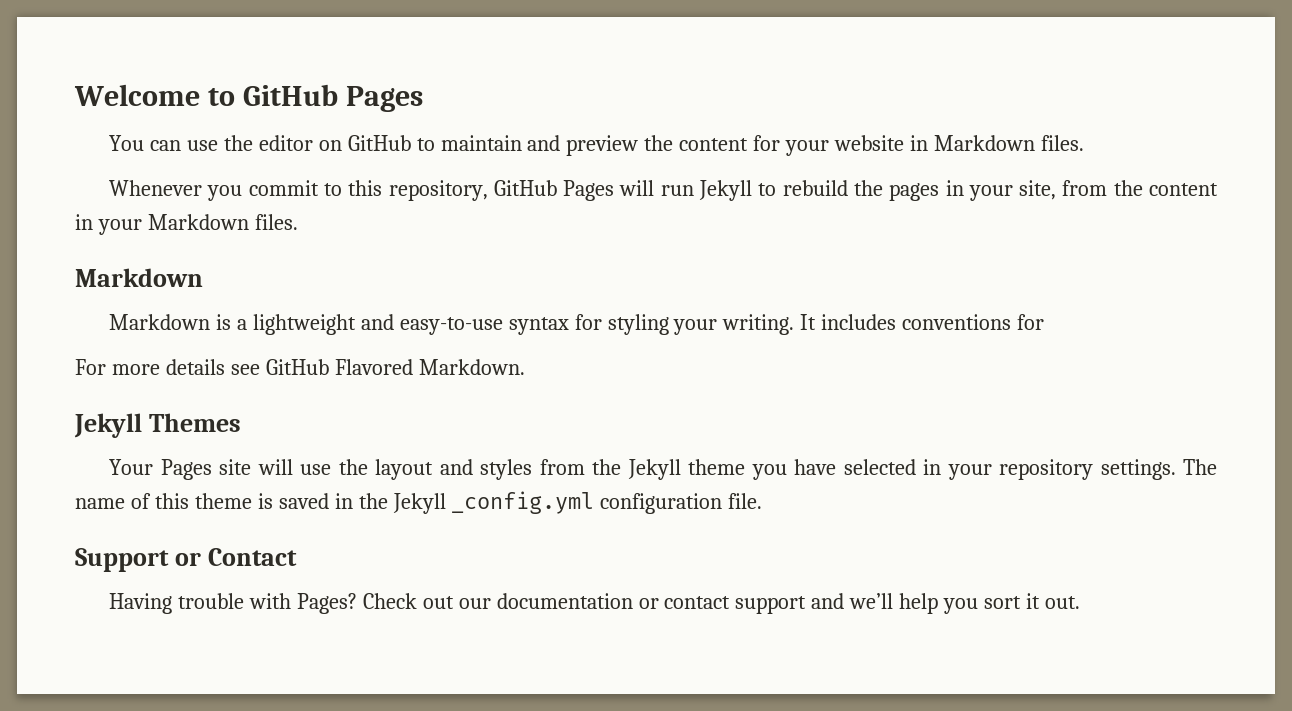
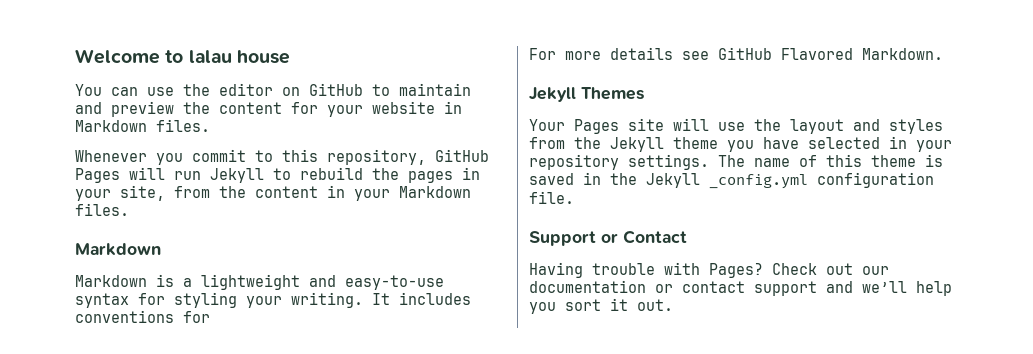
[242,84,423,112] GitHub Pages -> [188,50,290,64] lalau house

